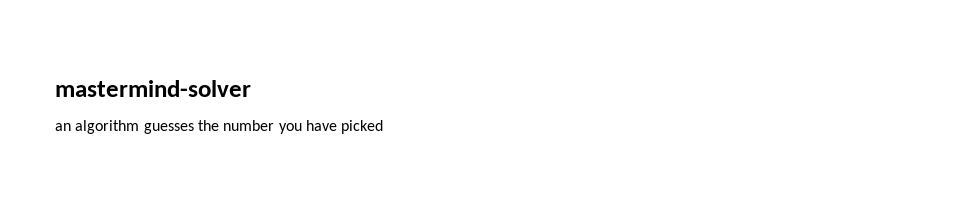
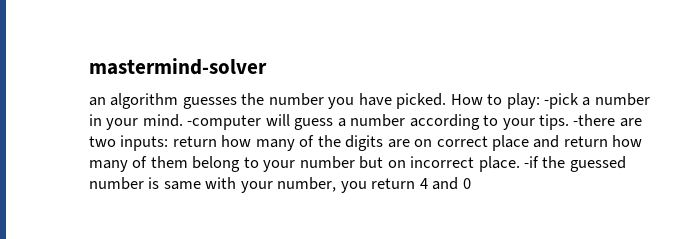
[341,120,384,134] picked -> [396,93,650,109] [89,114,642,130] [89,135,643,151] [89,156,626,172] [89,177,471,193] picked. How to play: -pick a number in your mind. -computer will guess a number according to your tips. -there are two inputs: return how many of the digits are on correct place and return how many of them belong to your number but on incorrect place. -if the guessed number is same with your number, you return 4 and 0

